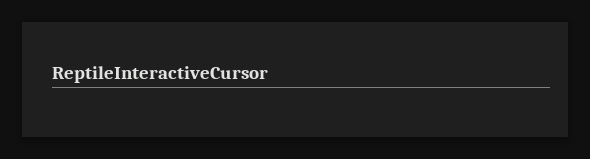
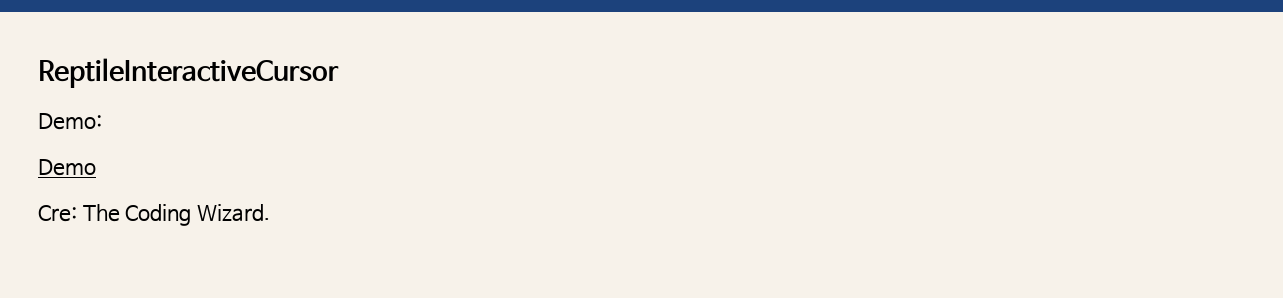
(268, 74) none -> [38,113,102,130] [38,159,96,176] [38,204,270,226] // Demo: // Demo // Cre: The Coding Wizard.

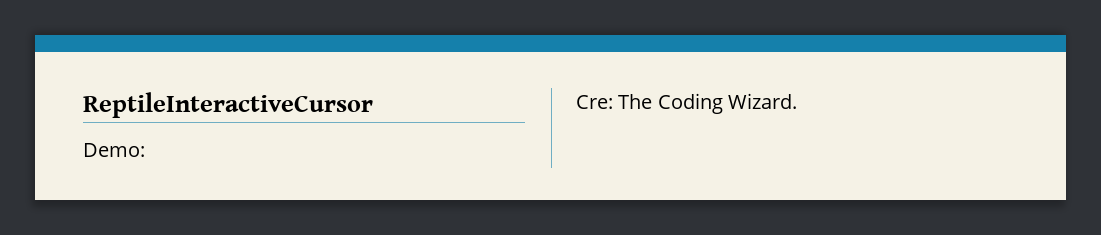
[38,159,96,176] // Demo -> (145, 150) none

